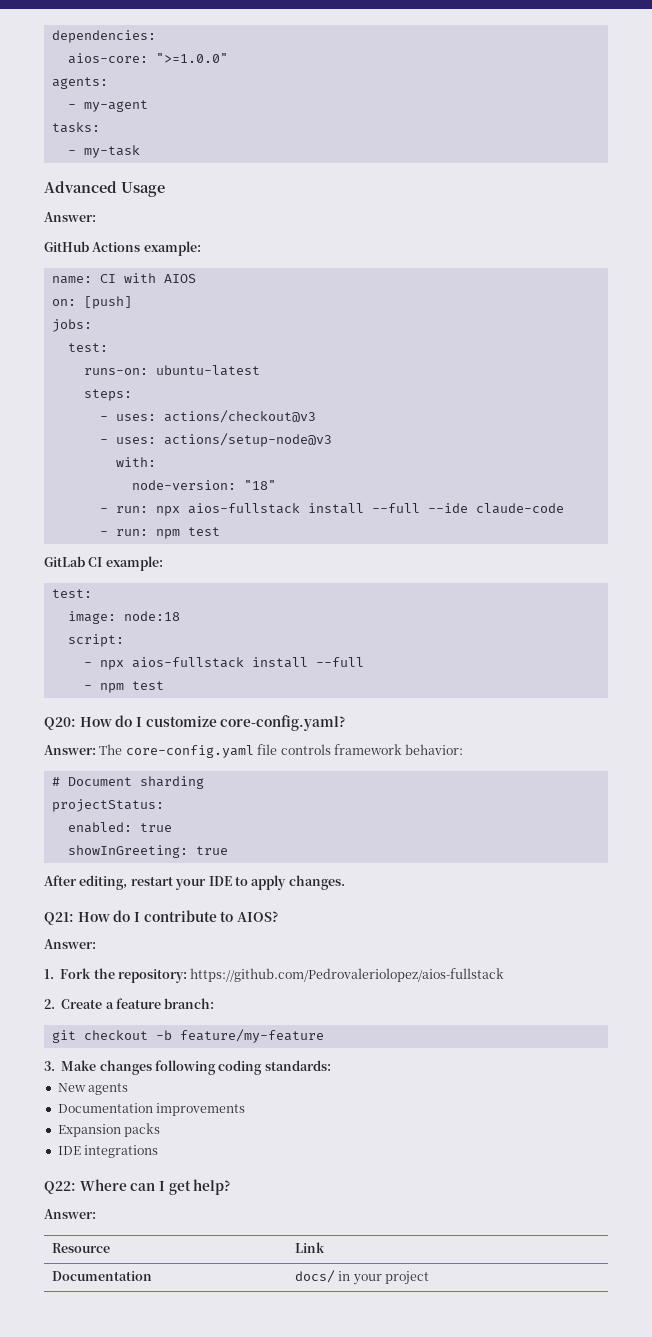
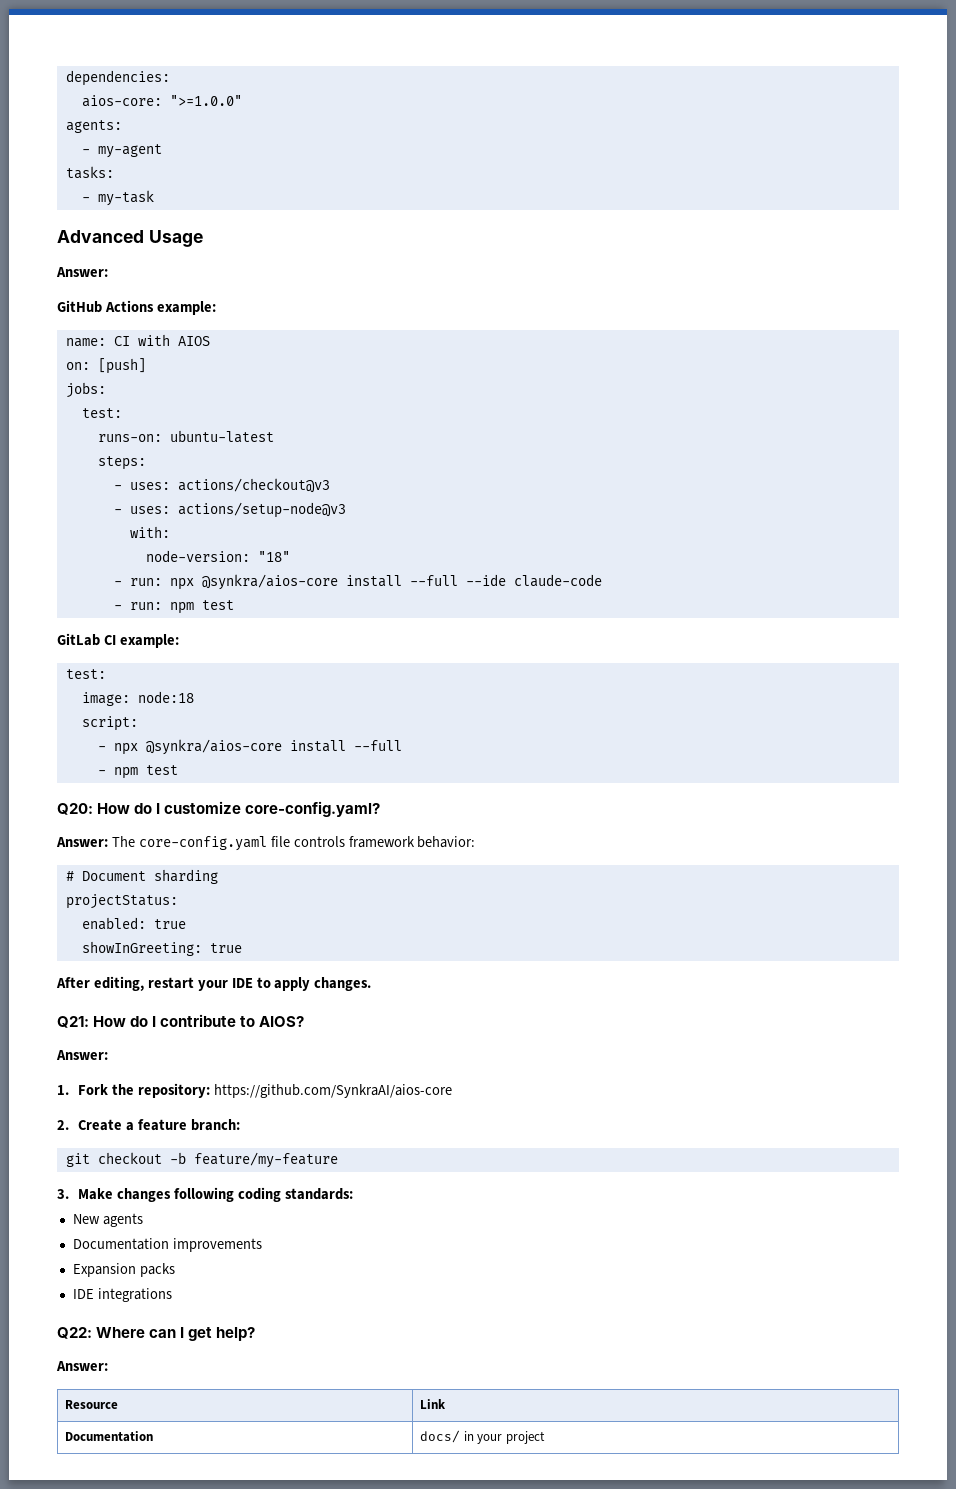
[187,503,300,514] aios-fullstack -> [201,574,338,590] @synkra/aios-core
[131,657,244,668] aios-fullstack -> [145,739,282,755] @synkra/aios-core
[190,968,505,982] https://github.com/Pedrovaleriolopez/aios-fullstack -> [213,1084,452,1098] https://github.com/SynkraAI/aios-core

